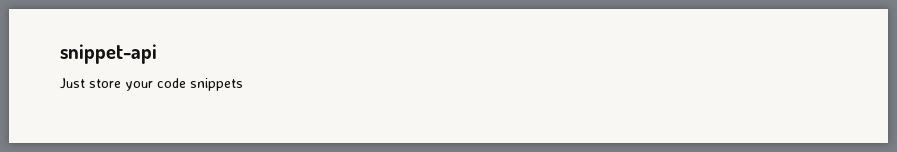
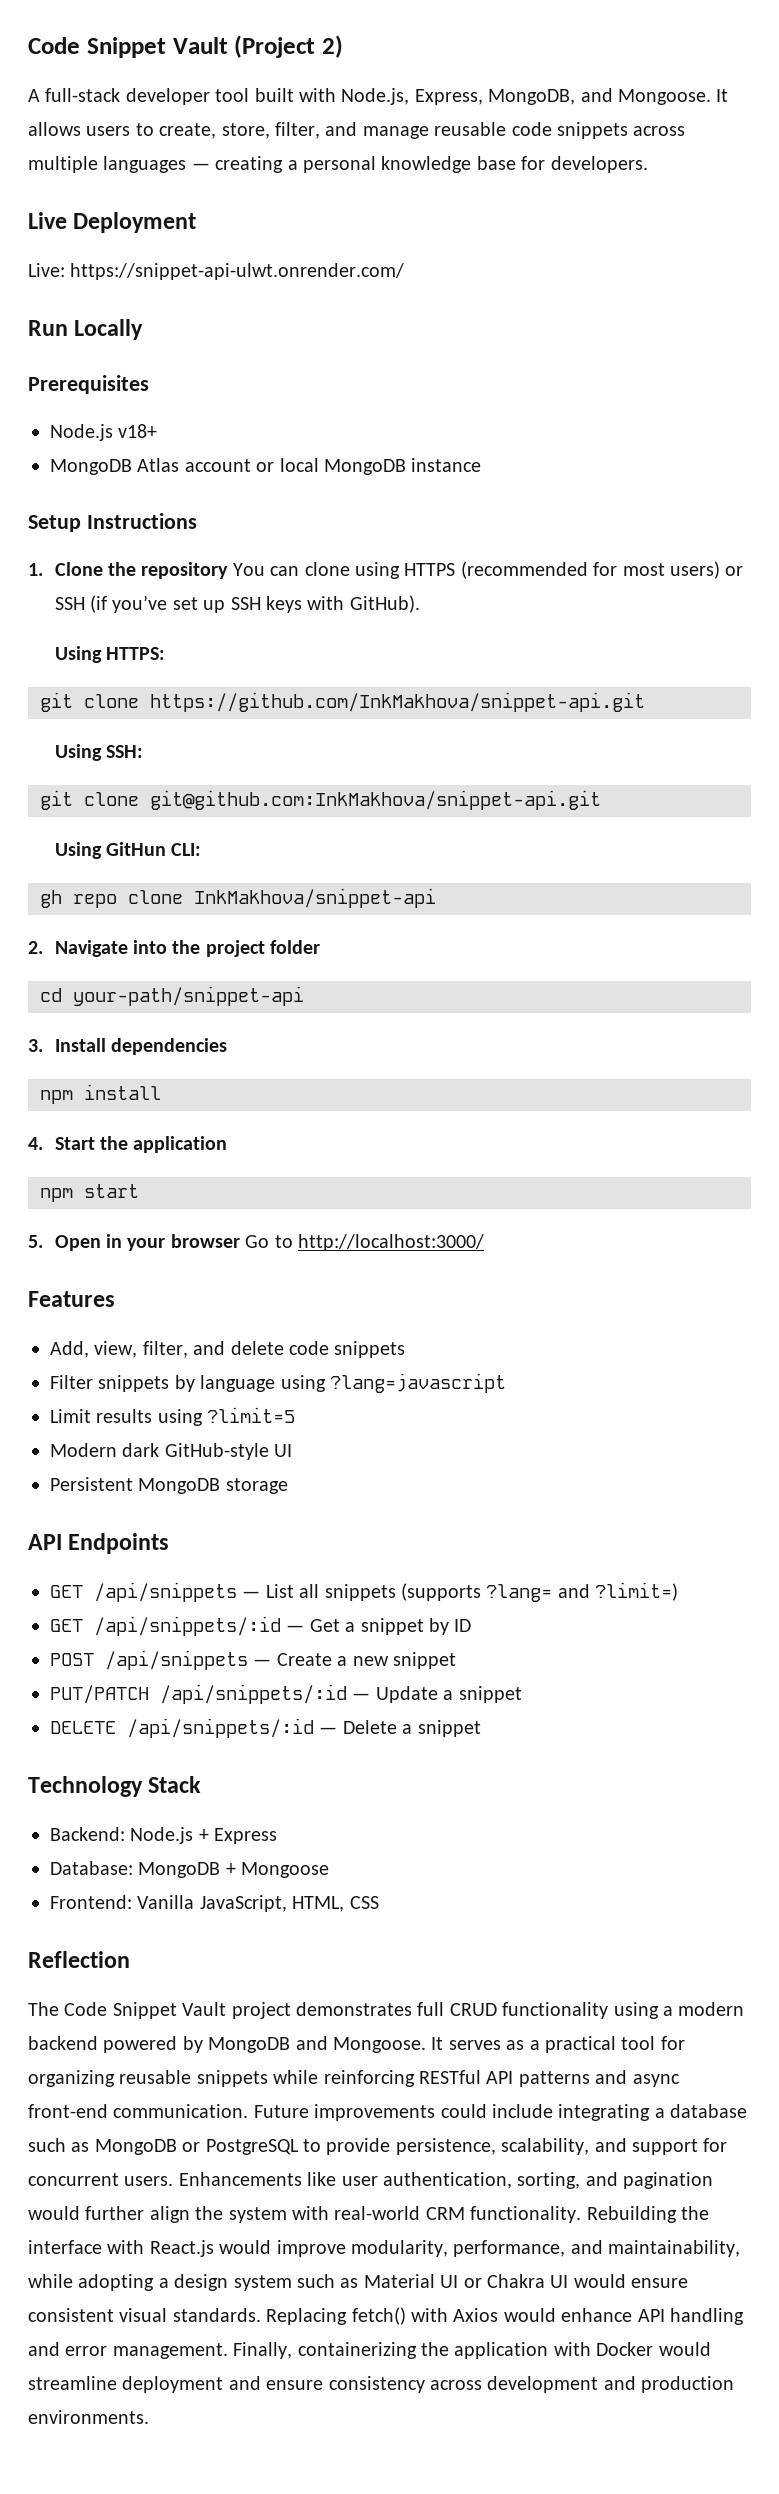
[60,44,157,64] [60,78,243,91] snippet-api // Just store your code snippets -> [28,35,343,58] [28,88,729,105] [28,122,686,139] [28,156,648,173] [28,212,197,233] [28,263,405,280] [28,319,144,340] [28,375,149,394] [50,424,158,441] [50,458,482,475] [28,513,197,532] [28,561,744,579] [54,595,420,613] [54,646,165,663] [40,692,645,712] [54,744,143,761] [40,790,601,810] [54,842,202,859] [40,888,436,908] [28,940,321,957] [40,986,304,1006] [28,1038,227,1055] [40,1084,161,1104] [28,1136,228,1153] [40,1184,139,1202] [28,1234,484,1251] [28,1291,115,1307] [50,1341,406,1358] [50,1373,506,1393] [50,1407,296,1426] [50,1443,293,1460] [50,1477,288,1494] [28,1533,170,1554] [50,1582,679,1602] [50,1616,472,1636] [50,1650,456,1670] [50,1684,522,1704] [50,1718,481,1738] [28,1776,202,1797] [50,1827,278,1844] [50,1861,330,1878] [50,1895,379,1912] [28,1951,130,1968] [28,2002,745,2019] [28,2036,685,2053] [28,2070,680,2087] [28,2104,748,2121] [28,2138,728,2155] [28,2172,714,2189] [28,2206,709,2223] [28,2240,741,2257] [28,2274,689,2291] [28,2307,744,2325] [28,2342,711,2359] [28,2376,735,2393] [28,2410,149,2424] Code Snippet Vault (Project 2) // A full-stack developer tool built with Node.js, Express, MongoDB, and Mongoose. It allows users to create, store, filter, and manage reusable code snippets across multiple languages — creating a personal knowledge base for developers. // Live Deployment // Live: https://snippet-api-ulwt.onrender.com/ // Run Locally // Prerequisites // Node.js v18+ // MongoDB Atlas account or local MongoDB instance // Setup Instructions // 1. Clone the repository You can clone using HTTPS (recommended for most users) or SSH (if you’ve set up SSH keys with GitHub). // Using HTTPS: // git clone https://github.com/InkMakhova/snippet-api.git // Using SSH: // git clone git@github.com:InkMakhova/snippet-api.git // Using GitHun CLI: // gh repo clone InkMakhova/snippet-api // 2. Navigate into the project folder // cd your-path/snippet-api // 3. Install dependencies // npm install // 4. Start the application // npm start // 5. Open in your browser Go to http://localhost:3000/ // Features // Add, view, filter, and delete code snippets // Filter snippets by language using ?lang=javascript // Limit results using ?limit=5 // Modern dark GitHub-style UI // Persistent MongoDB storage // API Endpoints // GET /api/snippets — List all snippets (supports ?lang= and ?limit=) // GET /api/snippets/:id — Get a snippet by ID // POST /api/snippets — Create a new snippet // PUT/PATCH /api/snippets/:id — Update a snippet // DELETE /api/snippets/:id — Delete a snippet // Technology Stack // Backend: Node.js + Express // Database: MongoDB + Mongoose // Frontend: Vanilla JavaScript, HTML, CSS // Reflection // The Code Snippet Vault project demonstrates full CRUD functionality using a modern backend powered by MongoDB and Mongoose. It serves as a practical tool for organizing reusable snippets while reinforcing RESTful API patterns and async front-end communication. Future improvements could include integrating a database such as MongoDB or PostgreSQL to provide persistence, scalability, and support for concurrent users. Enhancements like user authentication, sorting, and pagination would further align the system with real-world CRM functionality. Rebuilding the interface with React.js would improve modularity, performance, and maintainability, while adopting a design system such as Material UI or Chakra UI would ensure consistent visual standards. Replacing fetch() with Axios would enhance API handling and error management. Finally, containerizing the application with Docker would streamline deployment and ensure consistency across development and production environments.

